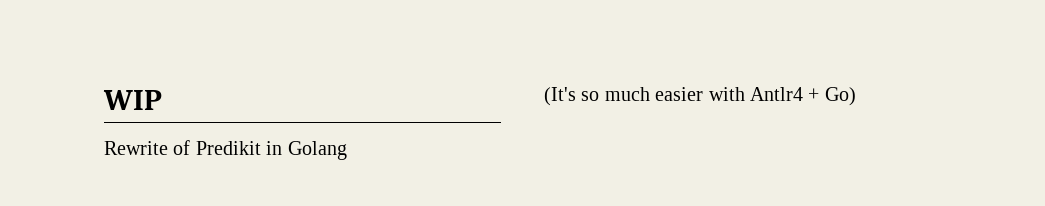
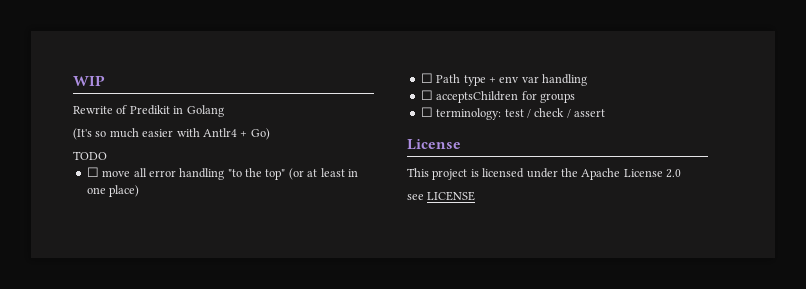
(856, 96) none -> [73,151,107,160] [86,167,358,180] [86,185,140,197] [420,73,587,86] [420,90,575,103] [420,107,605,120] [407,139,461,150] [407,168,681,180] [407,191,476,201] // TODO // ☐ move all error handling "to the top" (or at least in one place) // ☐ Path type + env var handling // ☐ acceptsChildren for groups // ☐ terminology: test / check / assert // License // This project is licensed under the Apache License 2.0 // see LICENSE

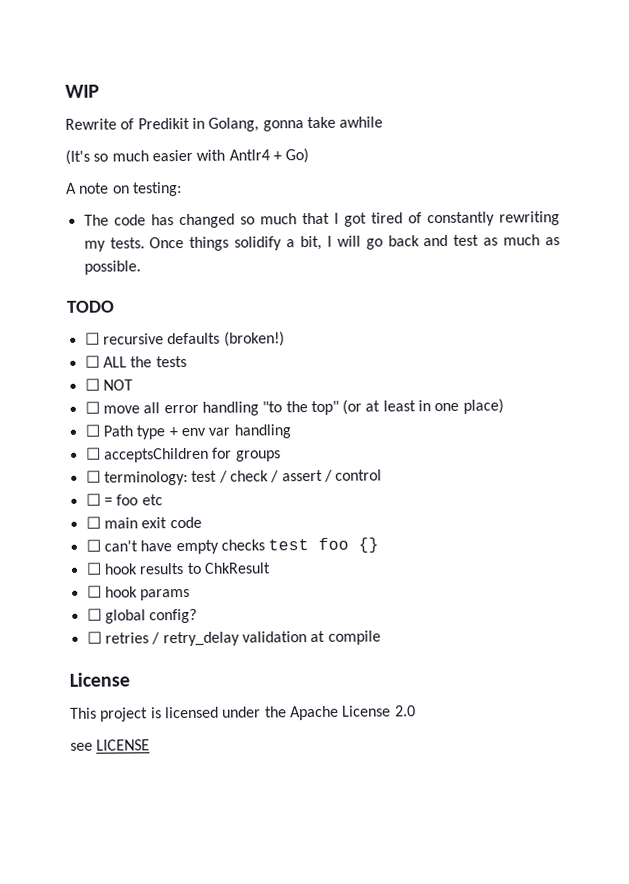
[186,105,224,117] Golang -> [208,116,384,132] Golang, gonna take awhile
[73,151,107,160] TODO -> [66,182,182,197] [83,211,561,229] [83,234,560,252] [83,260,141,275] [66,300,114,313] [84,331,285,347] [84,355,187,368] [84,378,133,391] A note on testing: // The code has changed so much that I got tired of constantly rewriting my tests. Once things solidify a bit, I will go back and test as much as possible. // TODO // ☐ recursive defaults (broken!) // ☐ ALL the tests // ☐ NOT
(605, 113) none -> [323,469,383,482] [85,493,163,506] [85,516,202,529] [85,537,380,555] [85,562,271,575] [86,585,191,601] [86,608,198,624] [86,630,381,647] / control // ☐ = foo etc // ☐ main exit code // ☐ can't have empty checks test foo {} // ☐ hook results to ChkResult // ☐ hook params // ☐ global config? // ☐ retries / retry_delay validation at compile

